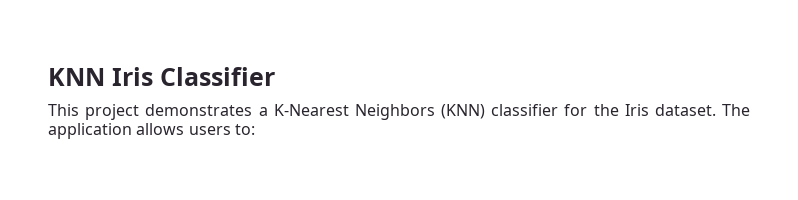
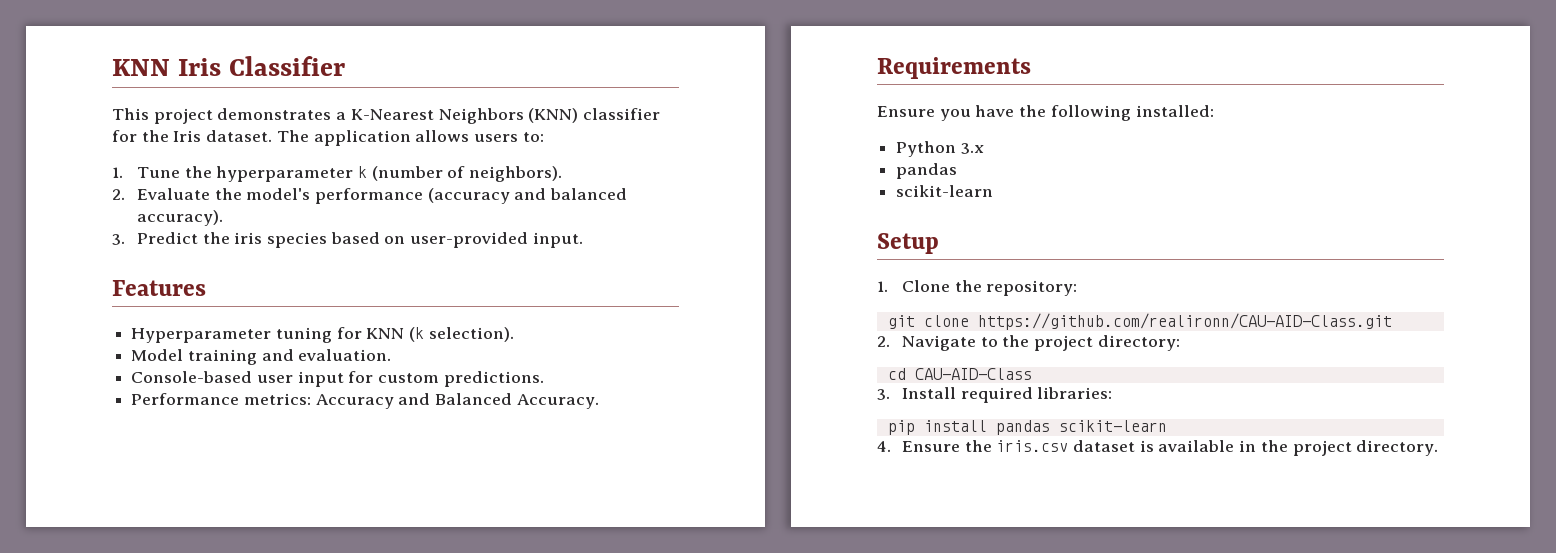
(255, 129) none -> [112,166,563,182] [112,188,628,204] [136,210,223,226] [112,232,583,248] [112,280,206,296] [131,327,514,343] [131,349,392,365] [131,371,544,387] [131,393,599,409] [877,57,1031,79] [877,105,1214,121] [896,141,984,157] [896,163,958,179] [896,185,994,197] [877,233,939,254] [877,280,1078,296] [887,313,1392,330] [877,335,1180,351] [887,368,1032,380] [877,387,1113,403] [887,420,1167,435] [877,440,1439,456] // 1. Tune the hyperparameter k (number of neighbors). // 2. Evaluate the model's performance (accuracy and balanced accuracy). // 3. Predict the iris species based on user-provided input. // Features // Hyperparameter tuning for KNN (k selection). // Model training and evaluation. // Console-based user input for custom predictions. // Performance metrics: Accuracy and Balanced Accuracy. // Requirements // Ensure you have the following installed: // Python 3.x // pandas // scikit-learn // Setup // 1. Clone the repository: // git clone https://github.com/realironn/CAU-AID-Class.git // 2. Navigate to the project directory: // cd CAU-AID-Class // 3. Install required libraries: // pip install pandas scikit-learn // 4. Ensure the iris.csv dataset is available in the project directory.

